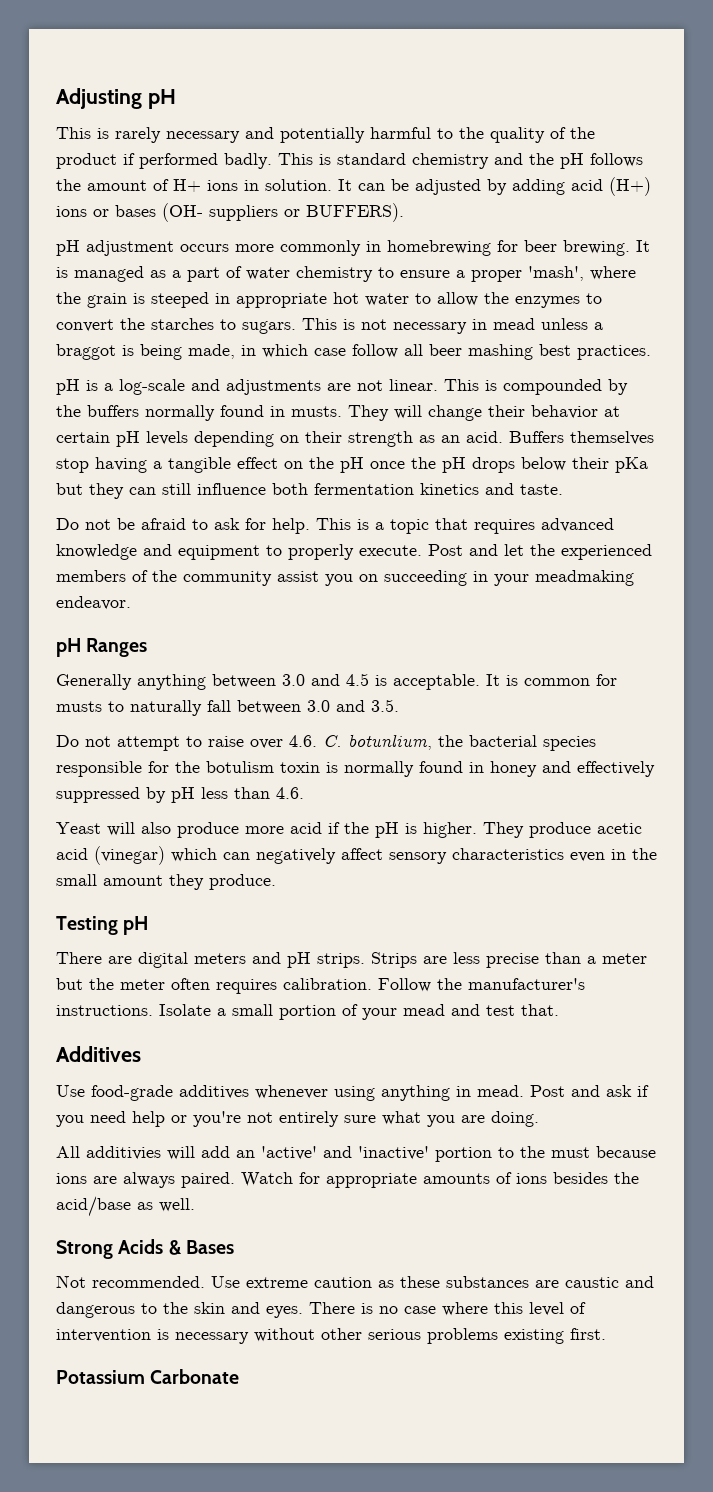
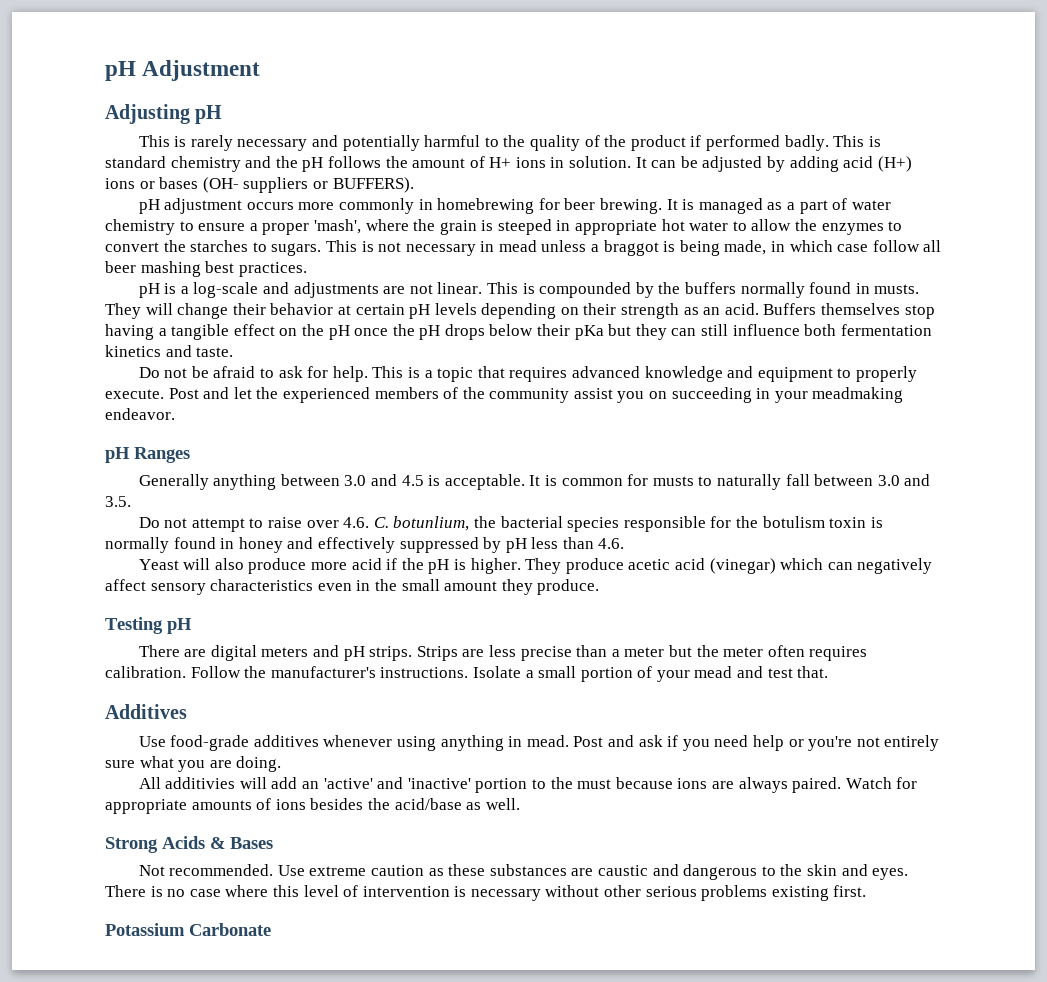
(56, 98) none -> [105,60,261,81] pH Adjustment //

